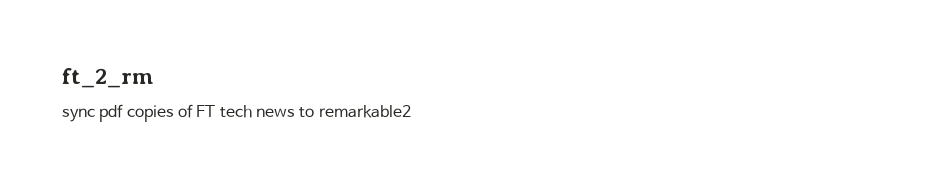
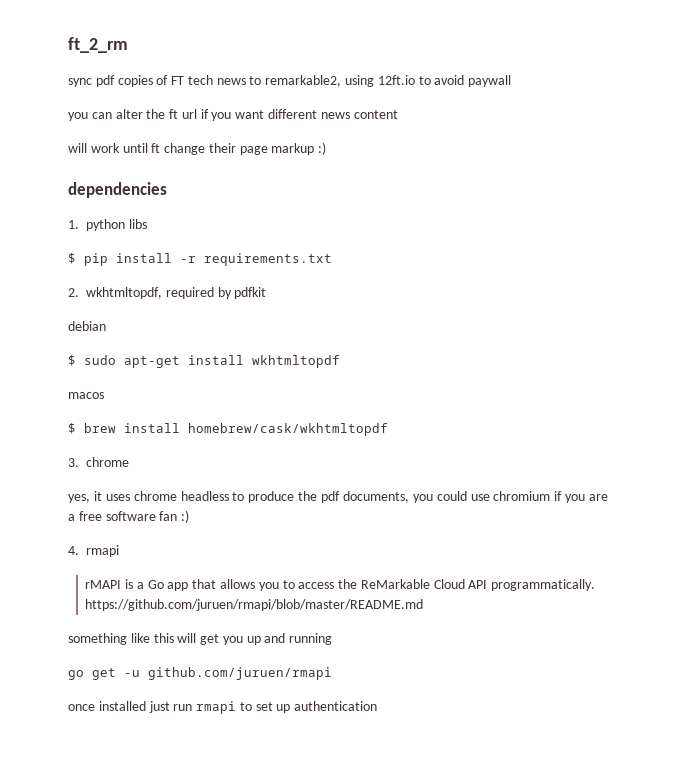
[318,105,411,118] remarkable2 -> [265,75,512,87] [68,109,398,121] [68,142,327,155] [68,182,167,198] [68,219,147,231] [68,253,332,266] [68,287,267,299] [68,321,106,331] [68,355,340,368] [68,392,104,399] [68,423,388,436] [68,457,129,467] [68,491,608,503] [68,510,190,523] [68,545,119,557] [85,579,596,591] [85,599,424,611] [68,633,333,645] [68,667,332,680] [68,701,378,714] remarkable2, using 12ft.io to avoid paywall // you can alter the ft url if you want different news content // will work until ft change their page markup :) // dependencies // 1. python libs // $ pip install -r requirements.txt // 2. wkhtmltopdf, required by pdfkit // debian // $ sudo apt-get install wkhtmltopdf // macos // $ brew install homebrew/cask/wkhtmltopdf // 3. chrome // yes, it uses chrome headless to produce the pdf documents, you could use chromium if you are a free software fan :) // 4. rmapi // rMAPI is a Go app that allows you to access the ReMarkable Cloud API programmatically. https://github.com/juruen/rmapi/blob/master/README.md // something like this will get you up and running // go get -u github.com/juruen/rmapi // once installed just run rmapi to set up authentication

